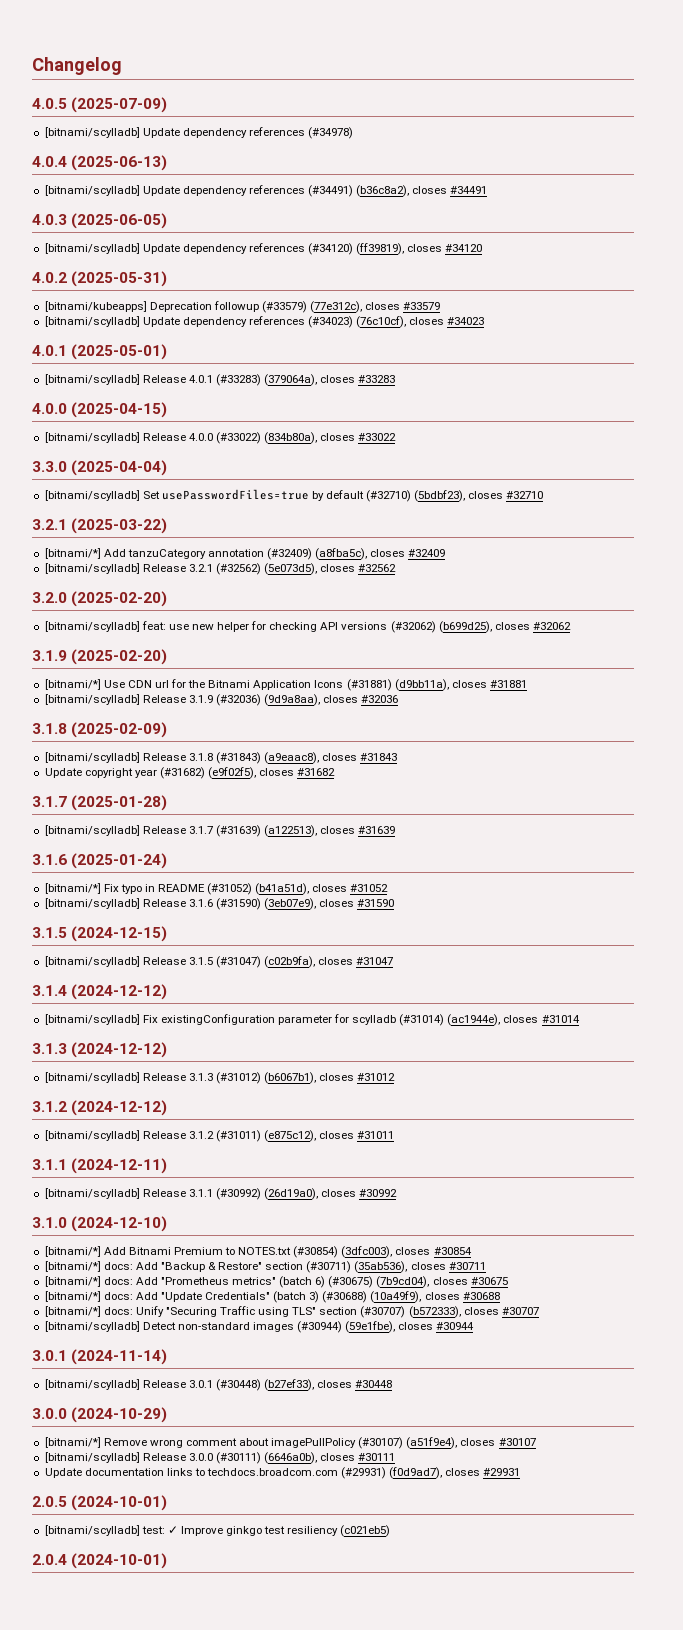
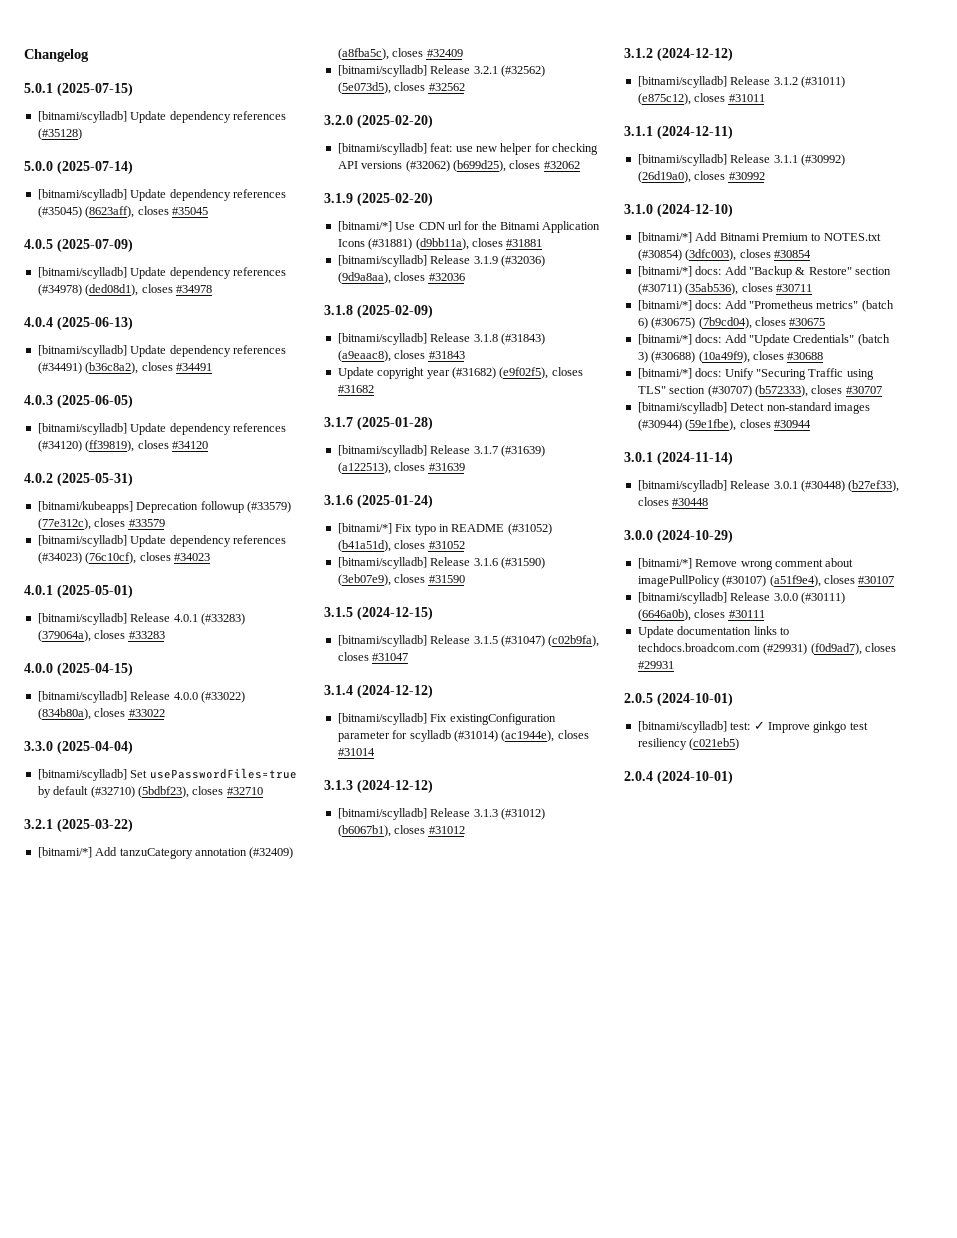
(122, 66) none -> [24,83,133,96] [37,111,286,123] [37,128,82,140] [24,161,133,174] [37,189,286,201] [37,206,208,218] // 5.0.1 (2025-07-15) // [bitnami/scylladb] Update dependency references (#35128) // 5.0.0 (2025-07-14) // [bitnami/scylladb] Update dependency references (#35045) (8623aff), closes #35045
(354, 133) none -> [85,284,212,296] (ded08d1), closes #34978

